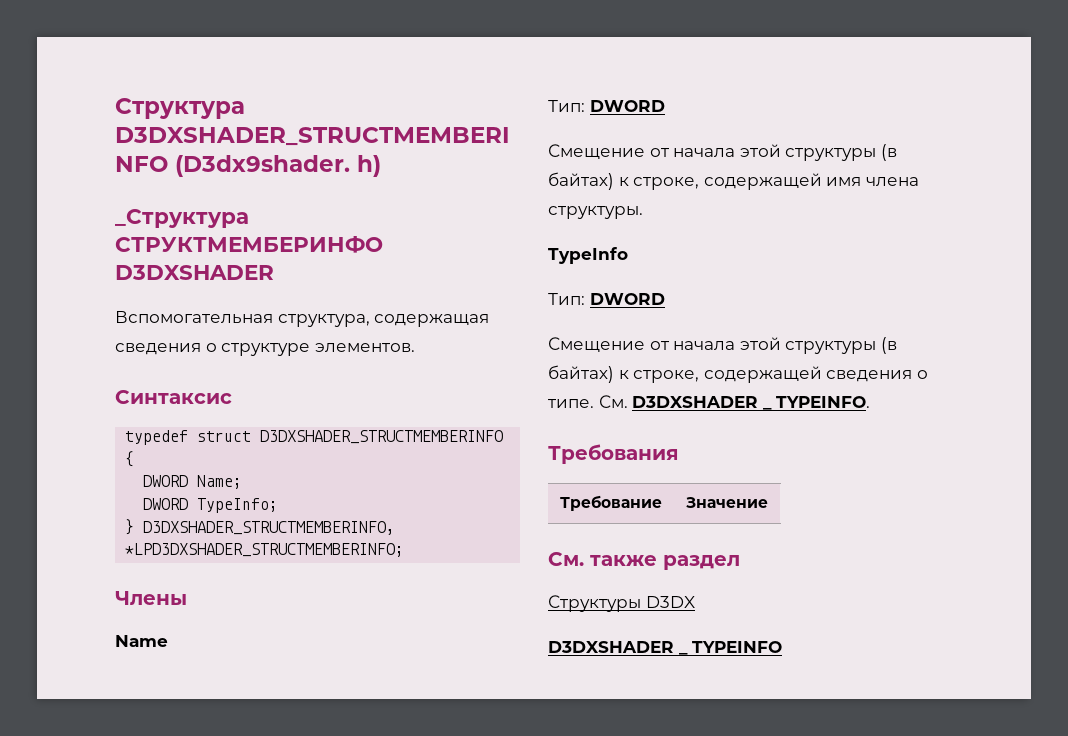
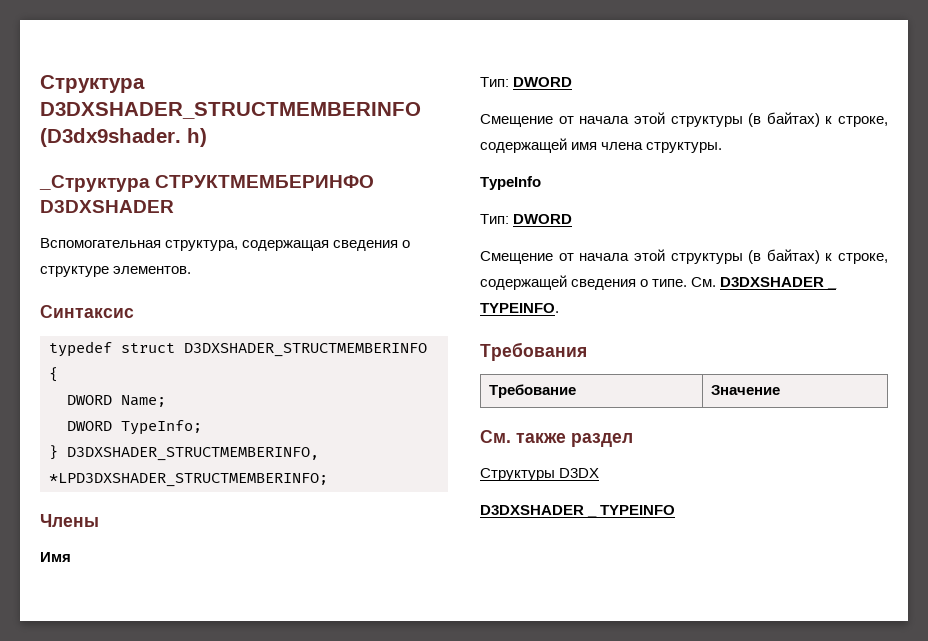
[115,635,168,647] Name -> [40,552,71,562] Имя

